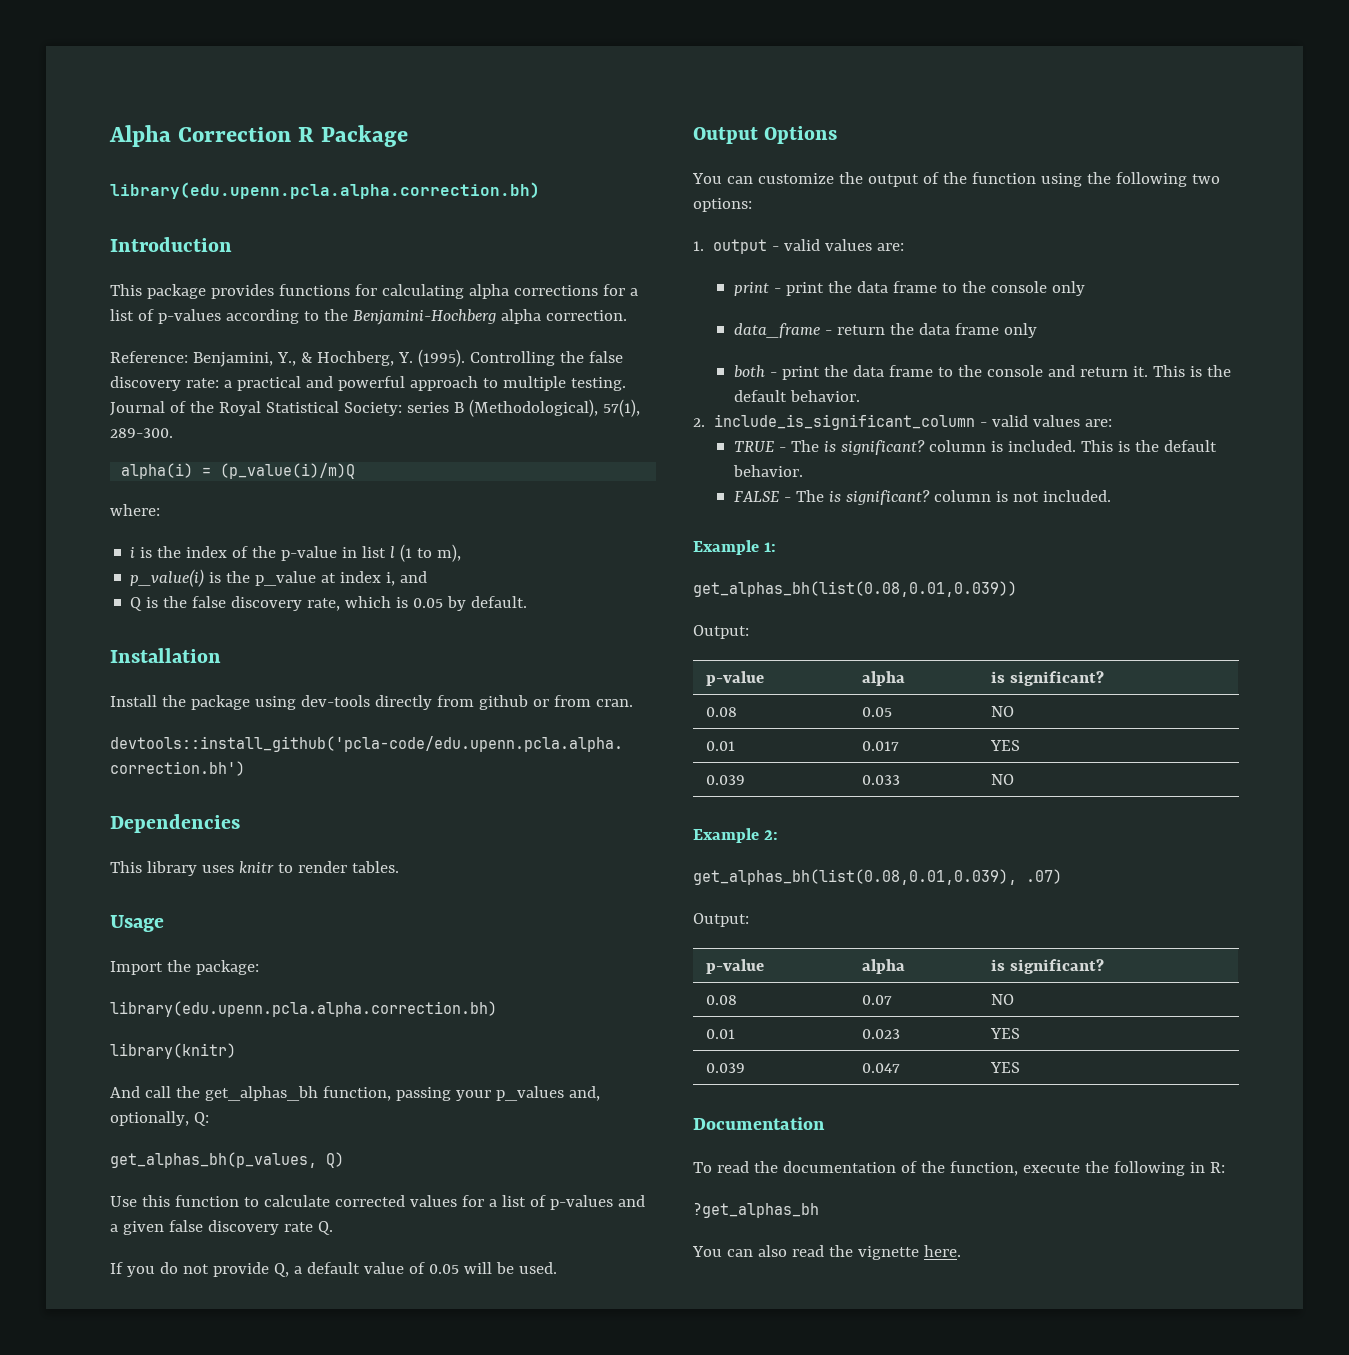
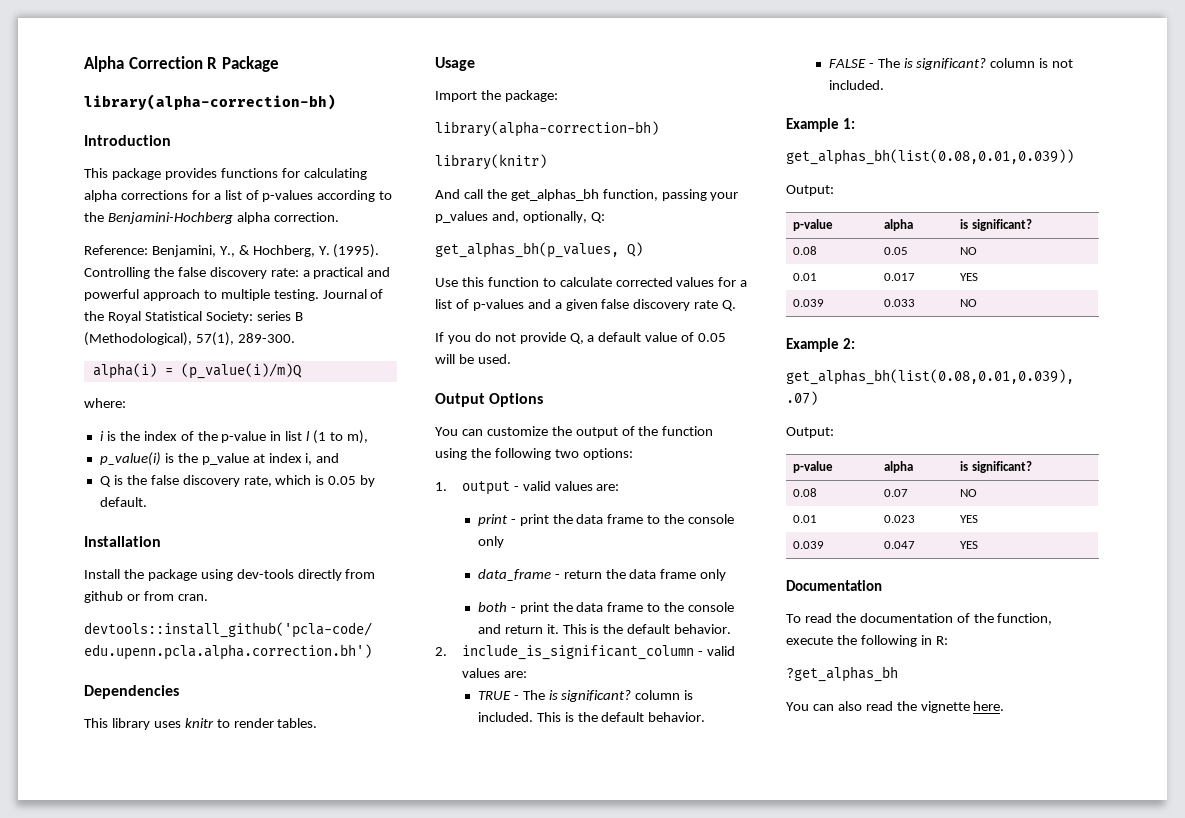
[110,182,540,199] library(edu.upenn.pcla.alpha.correction.bh) -> [84,94,336,110] library(alpha-correction-bh)
[110,1001,497,1017] library(edu.upenn.pcla.alpha.correction.bh) -> [435,121,659,137] library(alpha-correction-bh)

